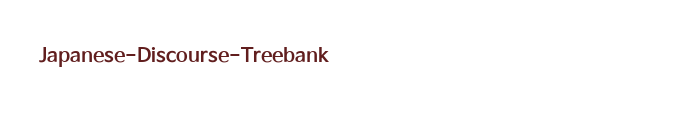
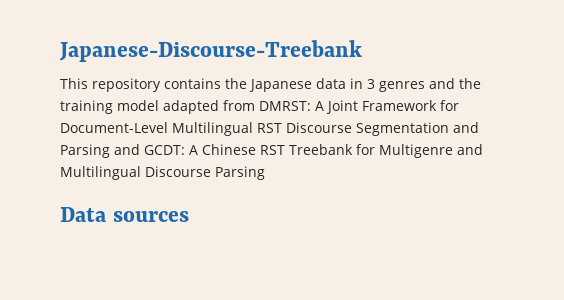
(329, 57) none -> [60,78,481,92] [60,100,459,114] [60,122,479,136] [60,144,483,158] [60,166,265,180] [60,207,189,222] // This repository contains the Japanese data in 3 genres and the training model adapted from DMRST: A Joint Framework for Document-Level Multilingual RST Discourse Segmentation and Parsing and GCDT: A Chinese RST Treebank for Multigenre and Multilingual Discourse Parsing // Data sources

